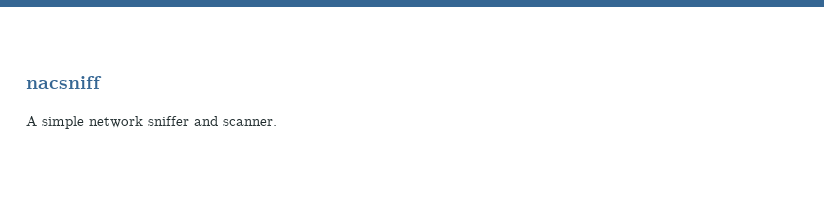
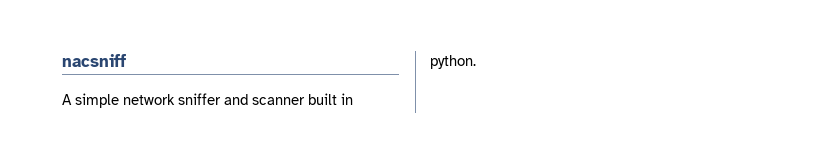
[223,119,277,126] scanner. -> [252,93,353,105] [430,55,476,69] scanner built in python.

